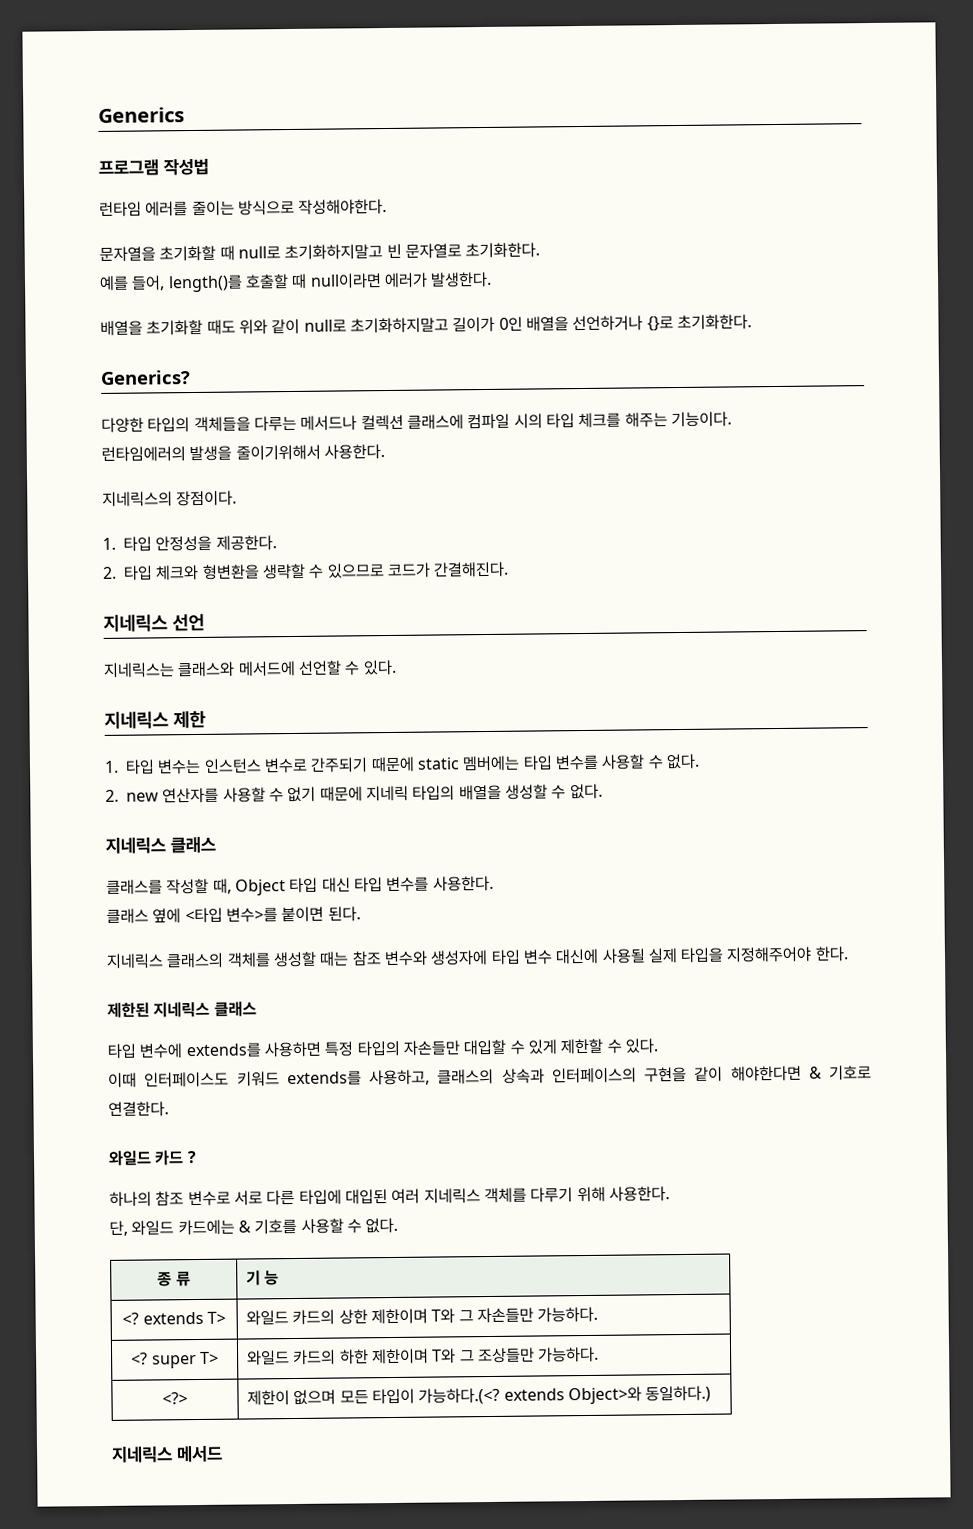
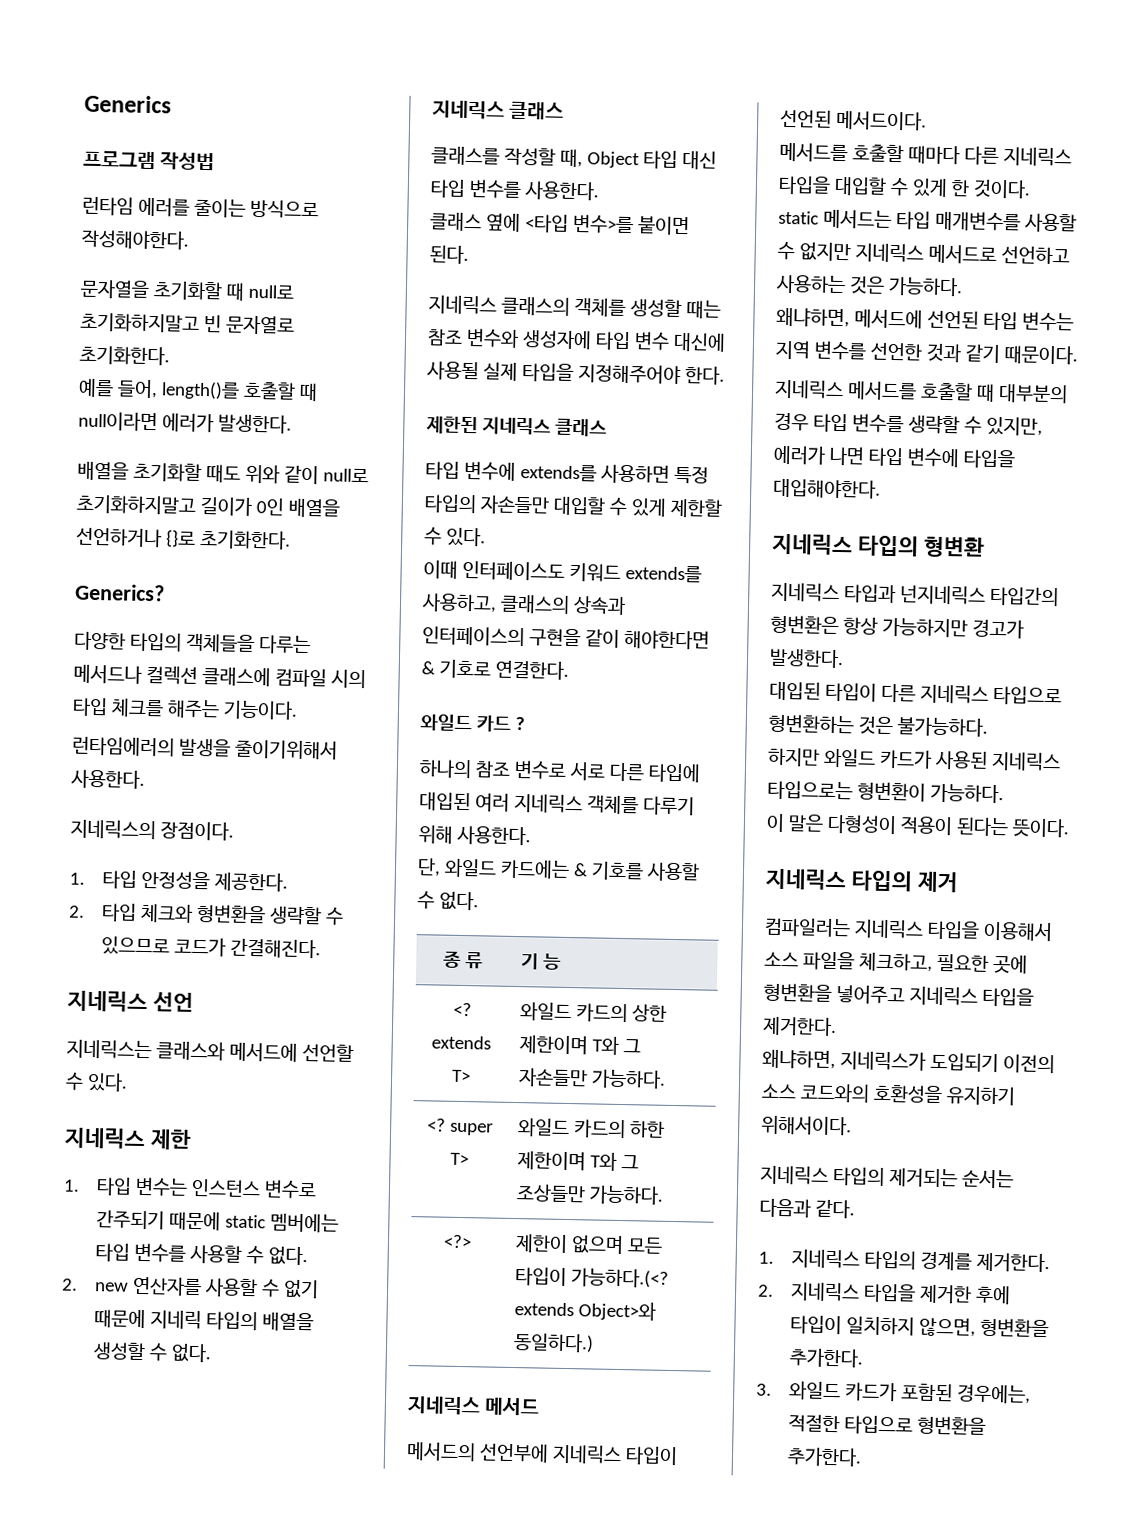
(223, 1454) none -> [406,1442,678,1466] [780,109,927,131] [779,142,1072,167] [778,175,1031,199] [778,209,1077,233] [777,241,1070,265] [775,274,963,297] [776,307,1074,332] [775,340,1078,365] [774,379,1068,404] [774,412,1043,436] [773,445,1016,469] [773,478,881,499] [772,533,985,558] [771,582,1059,607] [770,614,1024,639] [769,648,844,669] [769,681,1062,706] [768,713,988,737] [768,747,1061,772] [767,780,1004,804] [766,813,1070,838] [765,868,959,893] [764,917,1053,942] [764,951,1028,974] [763,982,1034,1007] [762,1016,837,1037] [762,1049,1055,1074] [761,1083,1015,1106] [761,1115,852,1136] [760,1165,1014,1189] [759,1198,855,1219] [758,1249,1050,1273] [758,1282,1011,1305] [789,1315,1049,1338] [788,1348,864,1368] [756,1381,1031,1404] [787,1414,986,1435] [786,1447,862,1467] // 메서드의 선언부에 지네릭스 타입이 선언된 메서드이다. // 메서드를 호출할 때마다 다른 지네릭스 타입을 대입할 수 있게 한 것이다. // static 메서드는 타입 매개변수를 사용할 수 없지만 지네릭스 메서드로 선언하고 사용하는 것은 가능하다. // 왜냐하면, 메서드에 선언된 타입 변수는 지역 변수를 선언한 것과 같기 때문이다. // 지네릭스 메서드를 호출할 때 대부분의 경우 타입 변수를 생략할 수 있지만, 에러가 나면 타입 변수에 타입을 대입해야한다. // 지네릭스 타입의 형변환 // 지네릭스 타입과 넌지네릭스 타입간의 형변환은 항상 가능하지만 경고가 발생한다. // 대입된 타입이 다른 지네릭스 타입으로 형변환하는 것은 불가능하다. // 하지만 와일드 카드가 사용된 지네릭스 타입으로는 형변환이 가능하다. // 이 말은 다형성이 적용이 된다는 뜻이다. // 지네릭스 타입의 제거 // 컴파일러는 지네릭스 타입을 이용해서 소스 파일을 체크하고, 필요한 곳에 형변환을 넣어주고 지네릭스 타입을 제거한다. // 왜냐하면, 지네릭스가 도입되기 이전의 소스 코드와의 호환성을 유지하기 위해서이다. // 지네릭스 타입의 제거되는 순서는 다음과 같다. // 1. 지네릭스 타입의 경계를 제거한다. // 2. 지네릭스 타입을 제거한 후에 타입이 일치하지 않으면, 형변환을 추가한다. // 3. 와일드 카드가 포함된 경우에는, 적절한 타입으로 형변환을 추가한다.

